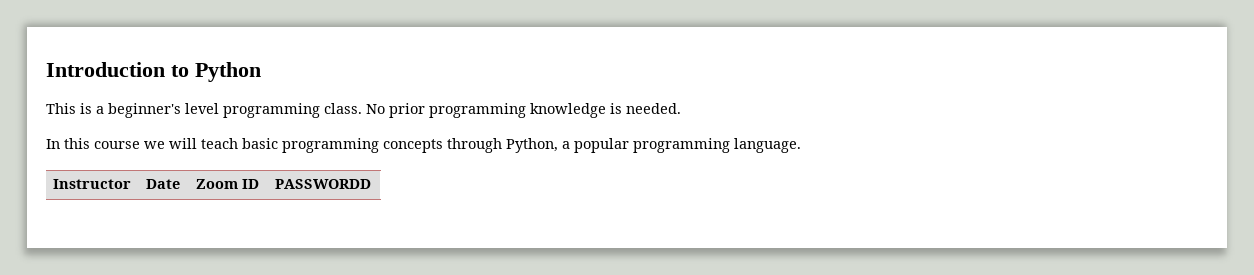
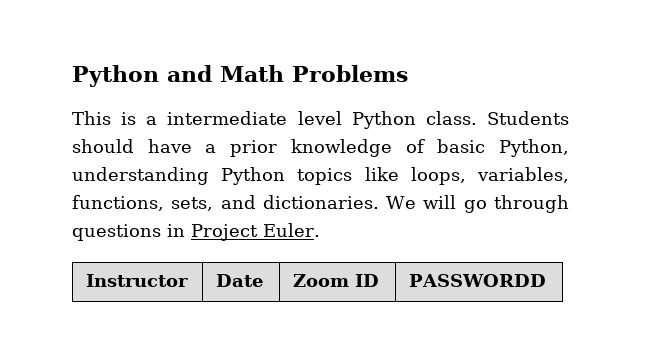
[46,62,261,82] Introduction to Python -> [72,65,408,87] Python and Math Problems
[108,103,681,118] [46,138,801,153] beginner's level programming class. No prior programming knowledge is needed. // In this course we will teach basic programming concepts through Python, a popular programming language. -> [167,111,569,129] [72,139,569,157] [72,167,569,185] [72,195,569,213] [72,223,320,241] intermediate level Python class. Students should have a prior knowledge of basic Python, understanding Python topics like loops, variables, functions, sets, and dictionaries. We will go through questions in Project Euler.

